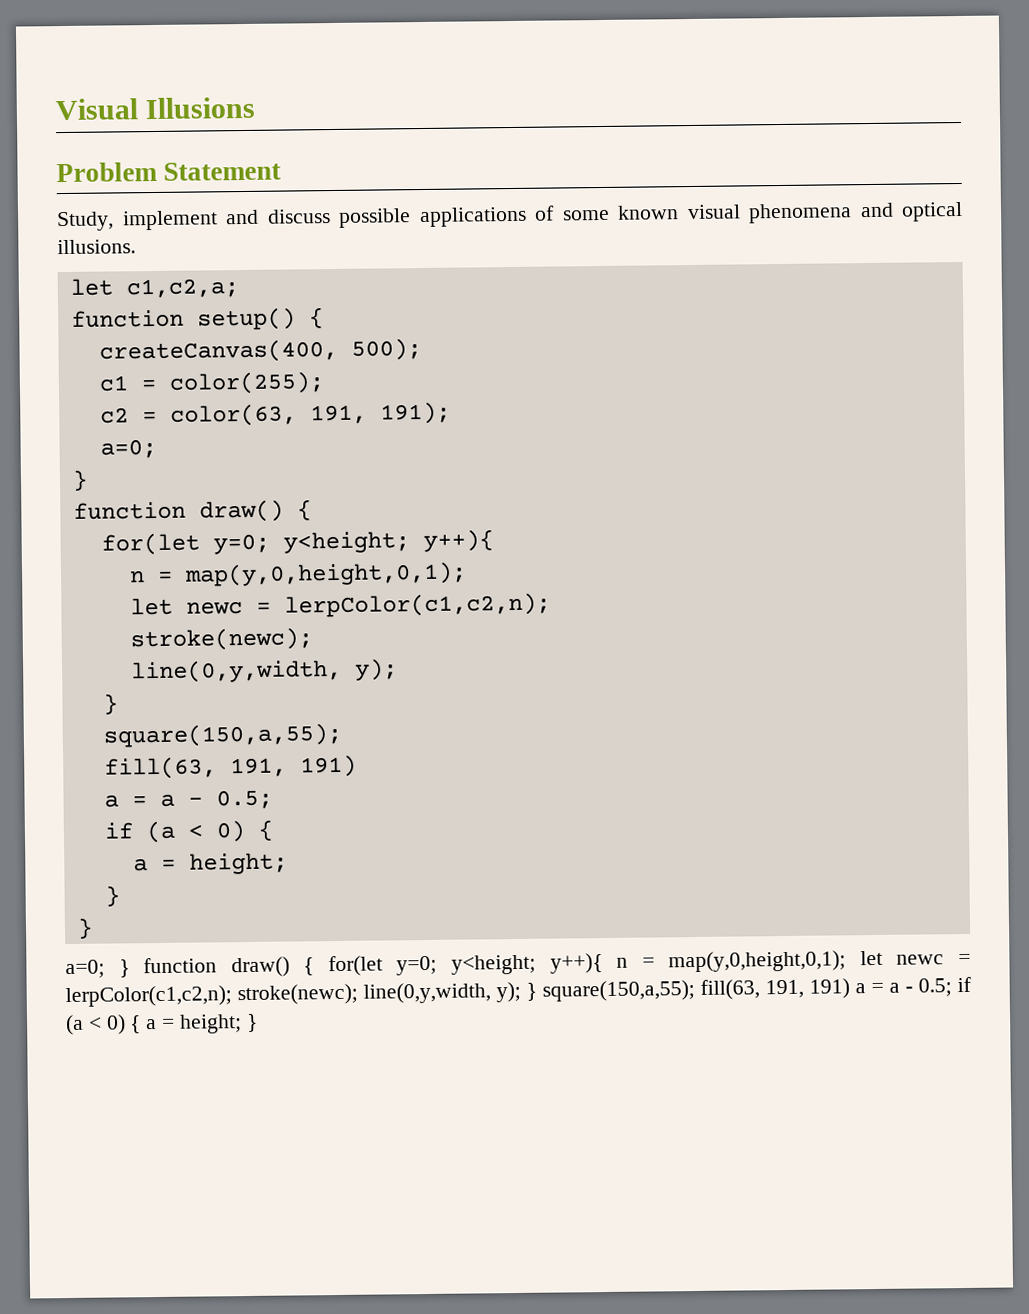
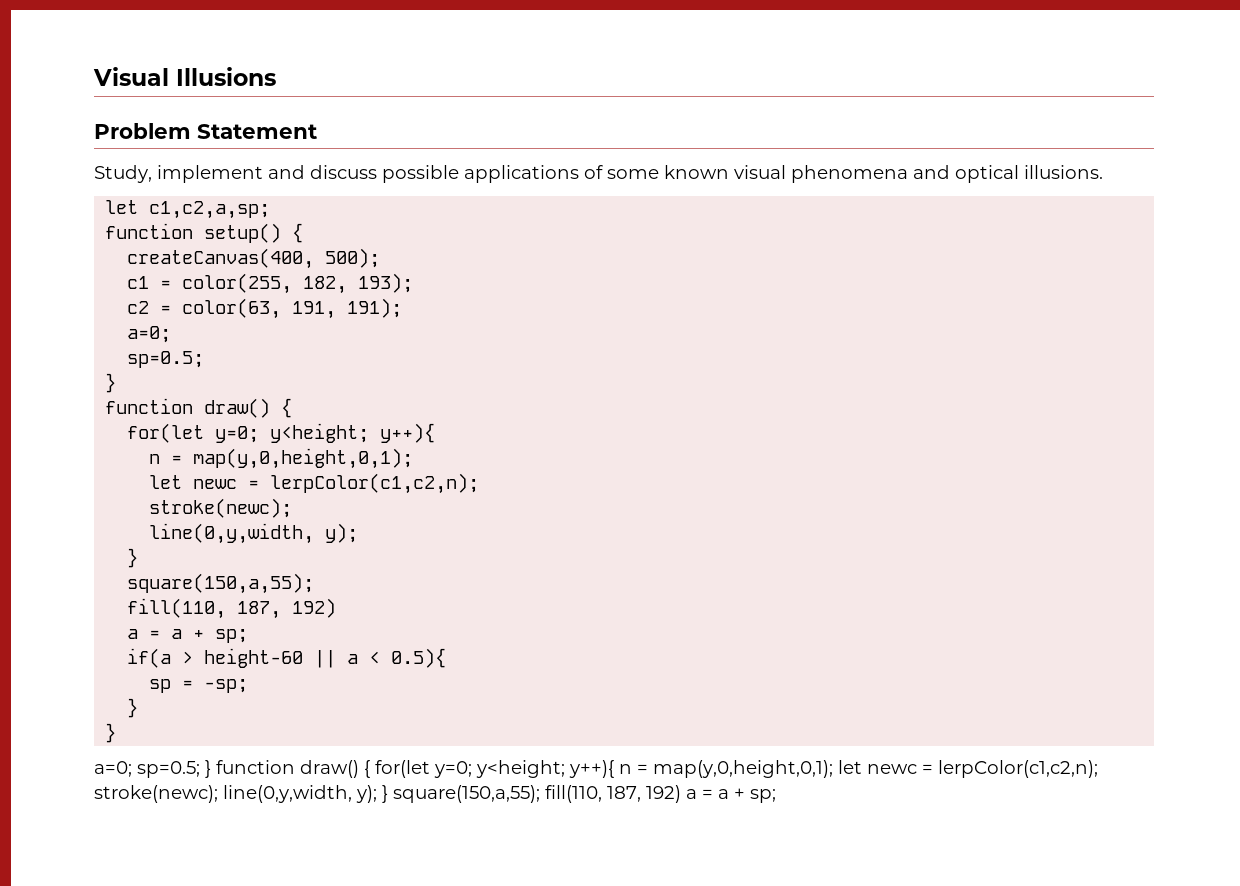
[125,278,239,299] c1,c2,a; -> [149,201,271,219] c1,c2,a,sp;
[168,371,325,395] color(255); -> [182,273,414,294] color(255, 182, 193);
(157, 448) none -> [127,351,205,368] // sp=0.5;
[103,754,357,780] [103,789,273,810] [103,819,274,844] [132,852,288,875] fill(63, 191, 191) // a = a - 0.5; // if (a < 0) { // a = height; -> [127,598,337,619] [127,629,249,643] [127,648,447,668] [149,679,249,693] fill(110, 187, 192) // a = a + sp; // if(a > height-60 || a < 0.5){ // sp = -sp;
(105, 969) none -> [137,761,200,778] sp=0.5;
[700,976,972,1000] [65,1013,258,1036] fill(63, 191, 191) a = a - 0.5; if (a < 0) { a = height; } -> [545,785,776,803] fill(110, 187, 192) a = a + sp;

